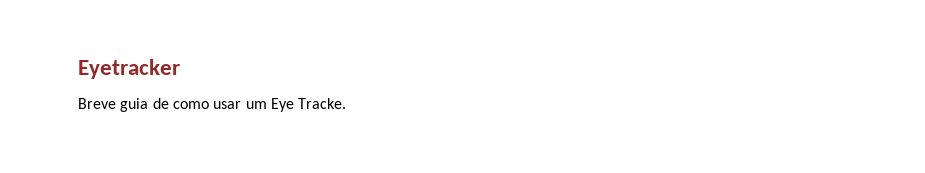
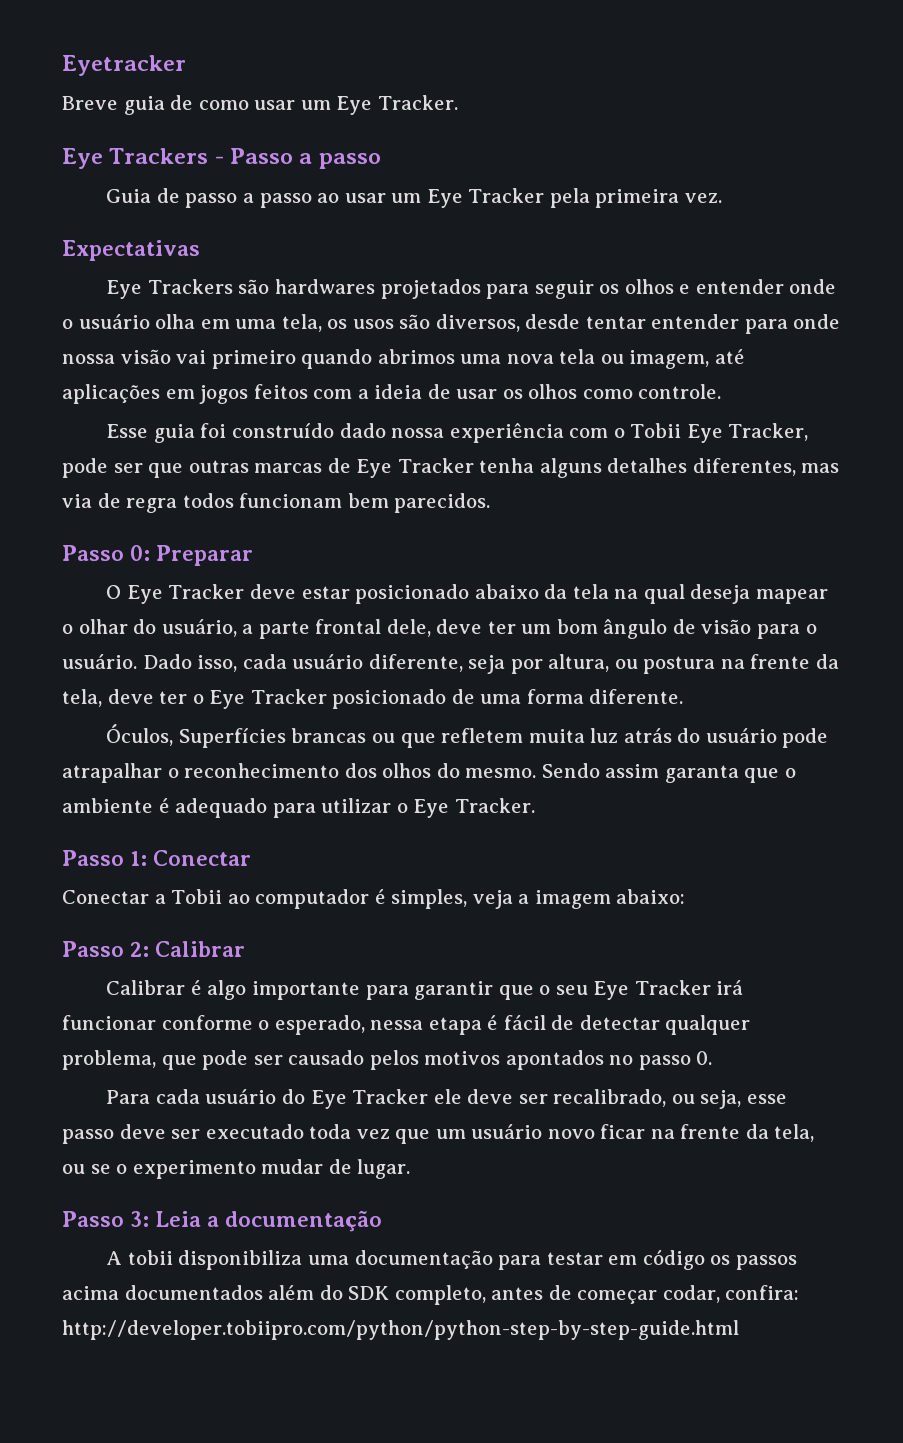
[298,98,347,109] Tracke. -> [377,95,458,110] [62,148,381,169] [106,188,722,208] [62,240,200,261] [106,279,837,299] [62,314,841,334] [62,349,745,369] [62,384,722,404] [106,423,809,443] [62,458,840,478] [62,493,491,513] [62,545,254,566] [106,584,828,604] [62,619,817,639] [62,654,839,674] [62,689,684,709] [106,724,829,748] [62,763,796,783] [62,798,535,818] [62,850,252,866] [62,889,686,909] [62,941,246,957] [106,980,744,1000] [62,1015,751,1035] [62,1050,713,1070] [106,1089,787,1109] [62,1124,815,1144] [62,1159,411,1179] [62,1210,383,1232] [106,1249,797,1270] [62,1285,800,1305] [62,1320,739,1340] Tracker. // Eye Trackers - Passo a passo // Guia de passo a passo ao usar um Eye Tracker pela primeira vez. // Expectativas // Eye Trackers são hardwares projetados para seguir os olhos e entender onde o usuário olha em uma tela, os usos são diversos, desde tentar entender para onde nossa visão vai primeiro quando abrimos uma nova tela ou imagem, até aplicações em jogos feitos com a ideia de usar os olhos como controle. // Esse guia foi construído dado nossa experiência com o Tobii Eye Tracker, pode ser que outras marcas de Eye Tracker tenha alguns detalhes diferentes, mas via de regra todos funcionam bem parecidos. // Passo 0: Preparar // O Eye Tracker deve estar posicionado abaixo da tela na qual deseja mapear o olhar do usuário, a parte frontal dele, deve ter um bom ângulo de visão para o usuário. Dado isso, cada usuário diferente, seja por altura, ou postura na frente da tela, deve ter o Eye Tracker posicionado de uma forma diferente. // Óculos, Superfícies brancas ou que refletem muita luz atrás do usuário pode atrapalhar o reconhecimento dos olhos do mesmo. Sendo assim garanta que o ambiente é adequado para utilizar o Eye Tracker. // Passo 1: Conectar // Conectar a Tobii ao computador é simples, veja a imagem abaixo: // Passo 2: Calibrar // Calibrar é algo importante para garantir que o seu Eye Tracker irá funcionar conforme o esperado, nessa etapa é fácil de detectar qualquer problema, que pode ser causado pelos motivos apontados no passo 0. // Para cada usuário do Eye Tracker ele deve ser recalibrado, ou seja, esse passo deve ser executado toda vez que um usuário novo ficar na frente da tela, ou se o experimento mudar de lugar. // Passo 3: Leia a documentação // A tobii disponibiliza uma documentação para testar em código os passos acima documentados além do SDK completo, antes de começar codar, confira: http://developer.tobiipro.com/python/python-step-by-step-guide.html

